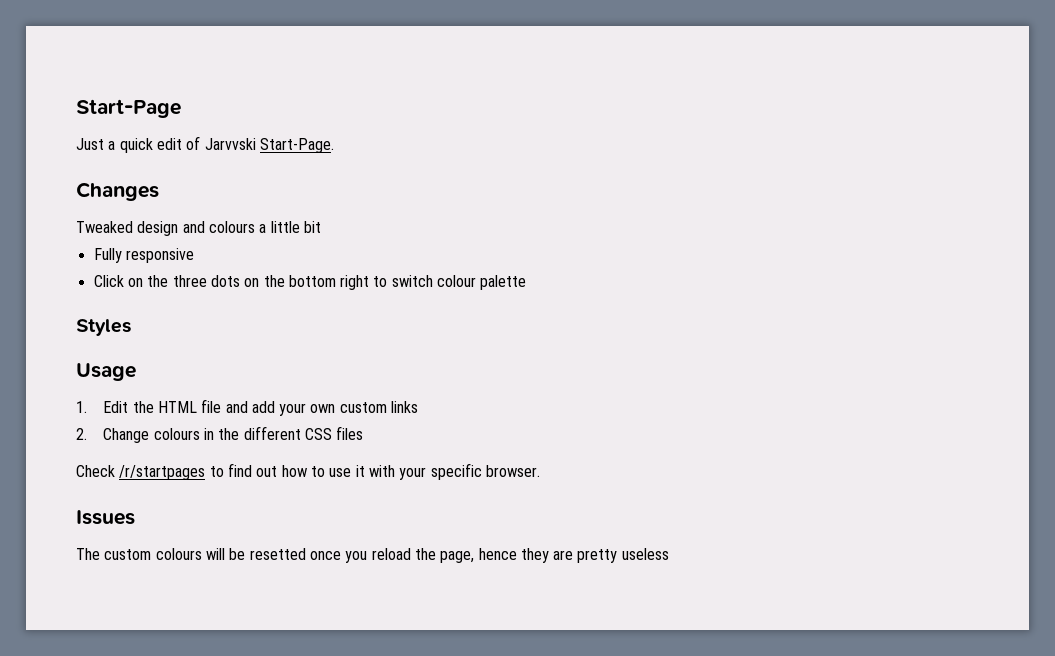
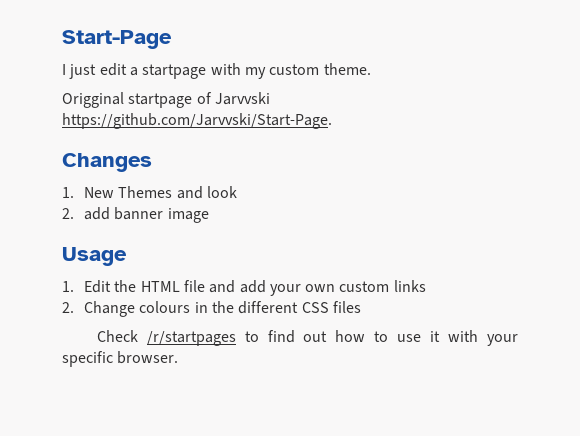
[76,138,182,153] Just a quick edit -> [62,63,371,79] [62,92,193,108] I just edit a startpage with my custom theme. // Origginal startpage
[259,138,334,153] Start-Page. -> [62,113,332,129] https://github.com/Jarvvski/Start-Page.
[76,221,321,236] [93,248,194,263] [93,275,527,290] [76,319,131,336] Tweaked design and colours a little bit // Fully responsive // Click on the three dots on the bottom right to switch colour palette // Styles -> [62,186,237,199] [62,207,209,223] 1. New Themes and look // 2. add banner image
[76,510,135,525] [76,548,669,563] // Issues // The custom colours will be resetted once you reload the page, hence they are pretty useless -> (179, 357) none

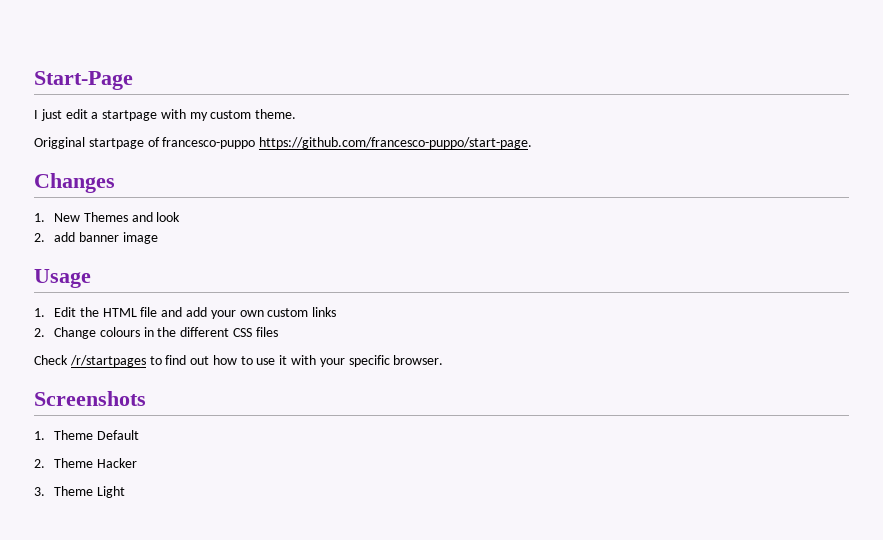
[214,92,270,105] [62,113,332,129] Jarvvski https://github.com/Jarvvski/Start-Page. -> [162,137,533,149] francesco-puppo https://github.com/francesco-puppo/start-page.
(179, 357) none -> [34,391,146,406] [34,430,139,440] [34,458,137,468] [34,486,125,498] // Screenshots // 1. Theme Default // 2. Theme Hacker // 3. Theme Light

